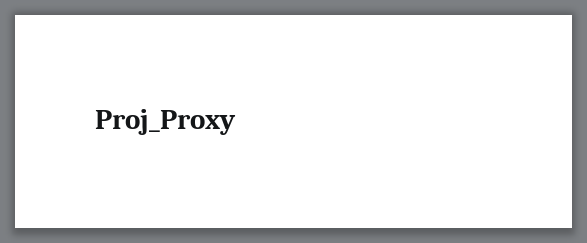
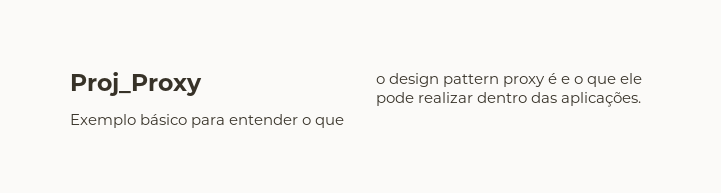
(236, 122) none -> [70,114,345,128] [376,73,643,87] [376,92,642,107] // Exemplo básico para entender o que o design pattern proxy é e o que ele pode realizar dentro das aplicações.

